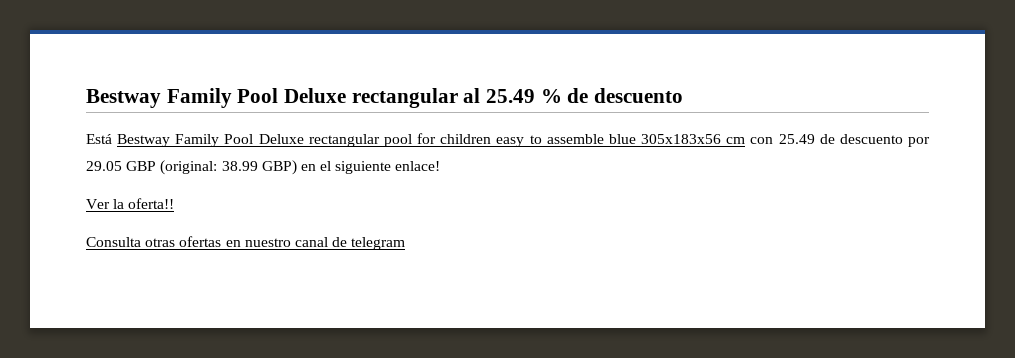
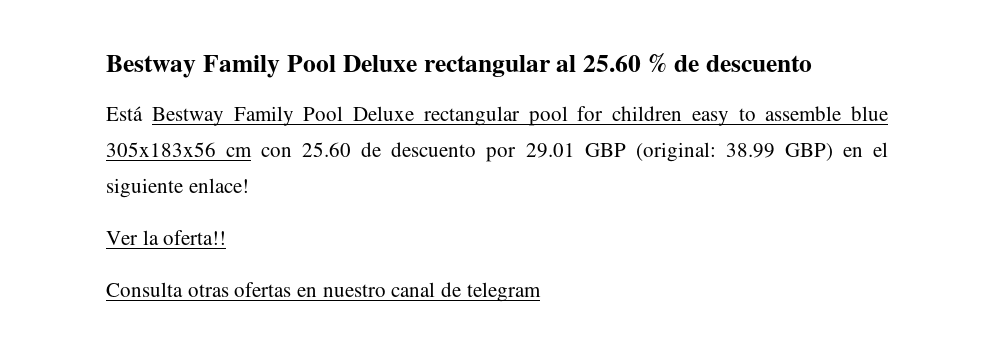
[486,89,536,103] 25.49 -> [583,55,642,72] 25.60
[778,134,815,144] 25.49 -> [302,142,352,157] 25.60
[86,161,122,171] 29.05 -> [525,143,575,158] 29.01

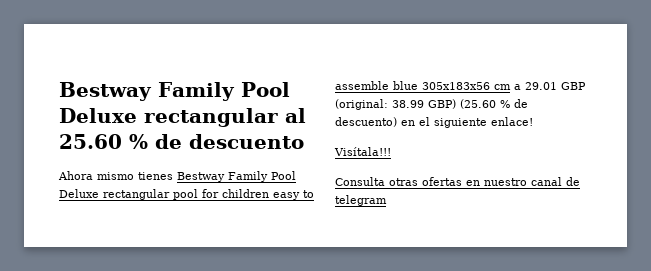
[106,106,143,121] Está -> [58,171,173,180] Ahora mismo tienes
[261,142,517,162] con 25.60 de descuento por -> [514,84,521,90] a
(833, 152) none -> [460,99,528,109] [335,117,397,127] (25.60 % de descuento)
[106,230,227,245] Ver la oferta!! -> [334,147,391,156] Visítala!!!

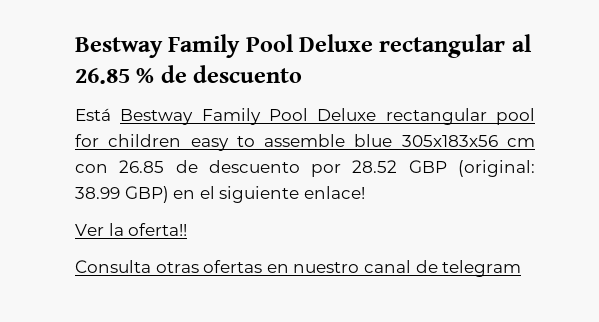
[59,134,122,149] 25.60 -> [75,68,130,84] 26.85
[58,171,173,180] Ahora mismo tienes -> [75,108,111,121] Está
[514,82,586,90] [335,99,528,110] [335,117,397,127] a 29.01 GBP (original: 38.99 GBP) (25.60 % de descuento) -> [75,160,535,177] [75,186,169,203] con 26.85 de descuento por 28.52 GBP (original: 38.99 GBP)
[334,147,391,156] Visítala!!! -> [75,223,188,236] Ver la oferta!!

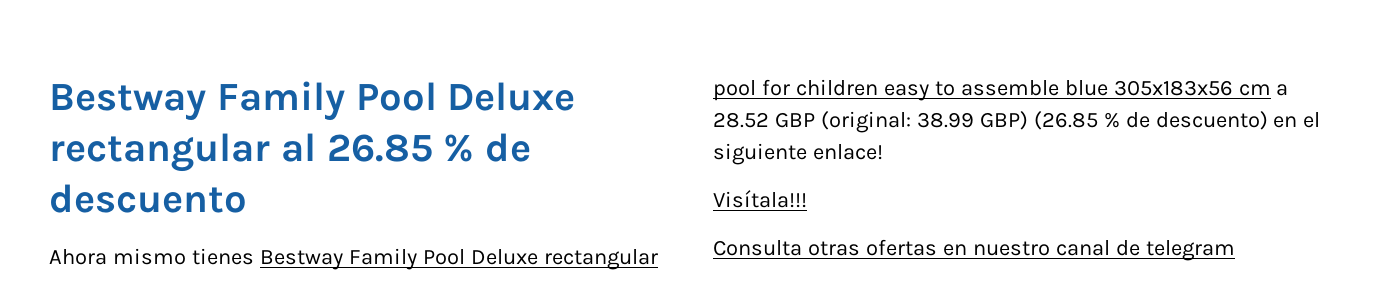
[75,108,111,121] Está -> [49,248,254,265] Ahora mismo tienes
[75,160,342,177] con 26.85 de descuento por -> [1276,84,1289,96] a
(169, 194) none -> [1033,111,1268,130] (26.85 % de descuento)
[75,223,188,236] Ver la oferta!! -> [713,190,807,208] Visítala!!!

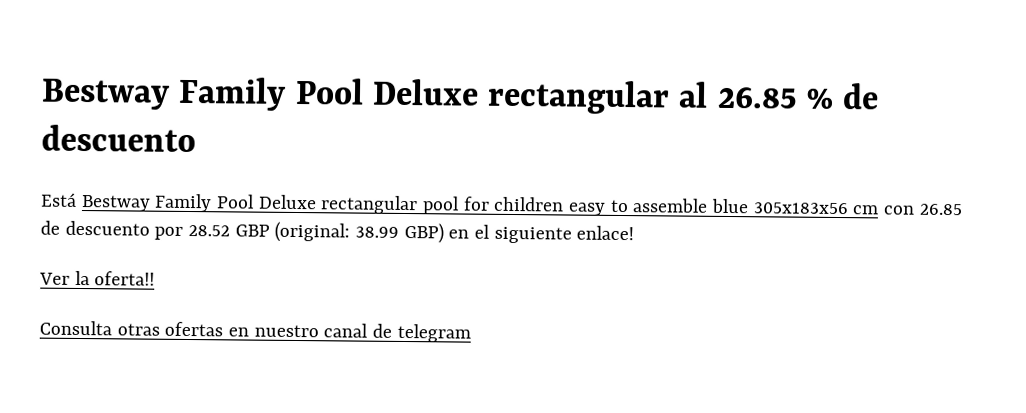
[49,248,254,265] Ahora mismo tienes -> [40,192,77,207] Está
[1276,84,1289,96] a -> [883,203,963,216] [40,220,184,240] con 26.85 de descuento por
[1033,111,1268,130] (26.85 % de descuento) -> (444, 233) none
[713,190,807,208] Visítala!!! -> [39,270,156,286] Ver la oferta!!

